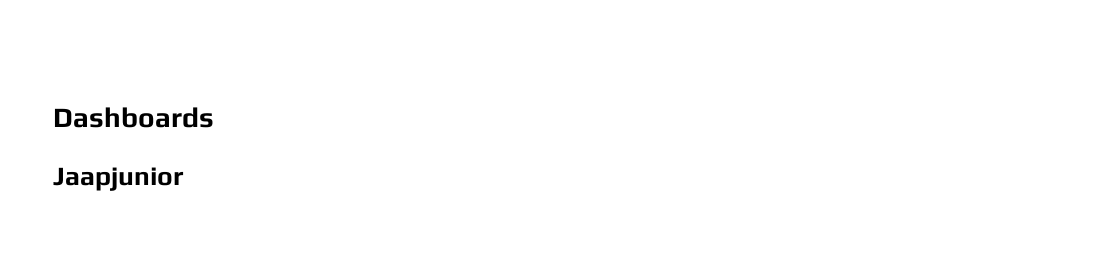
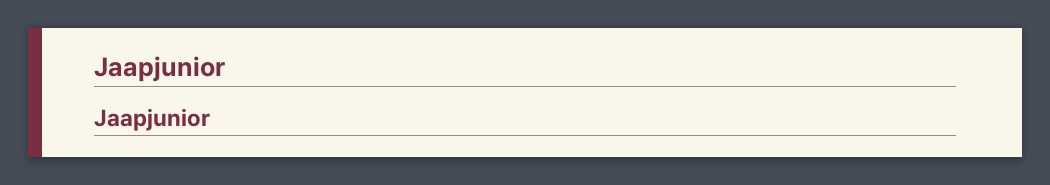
[53,107,214,128] Dashboards -> [94,56,225,82] Jaapjunior

